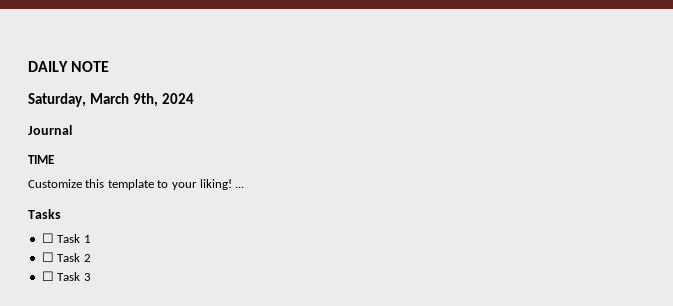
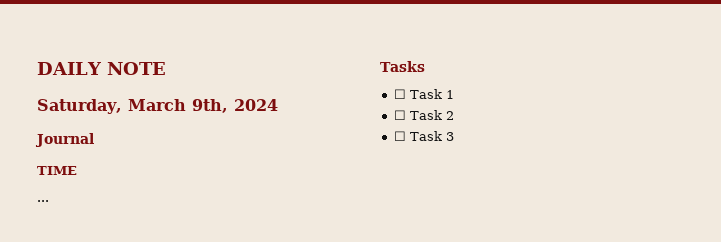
[28,179,232,190] Customize this template to your liking! -> (77, 170) none

